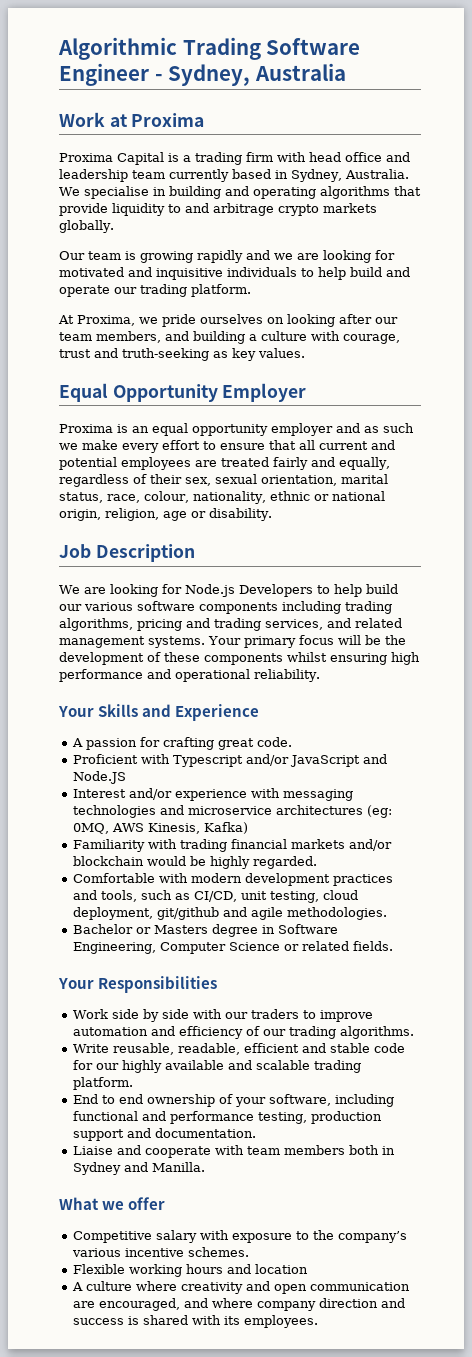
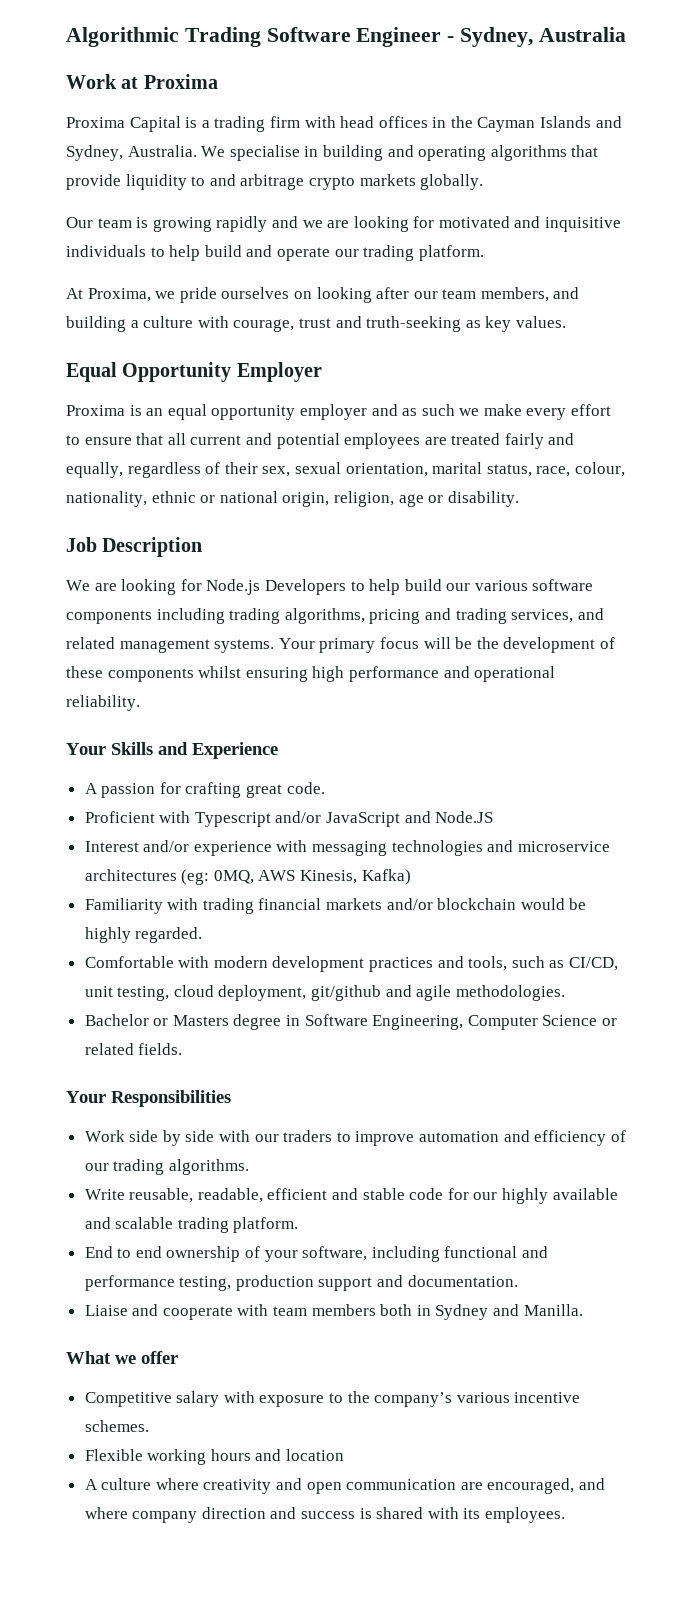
[345,152,410,162] [59,169,288,182] office and leadership team currently based in -> [378,116,622,132] offices in the Cayman Islands and

